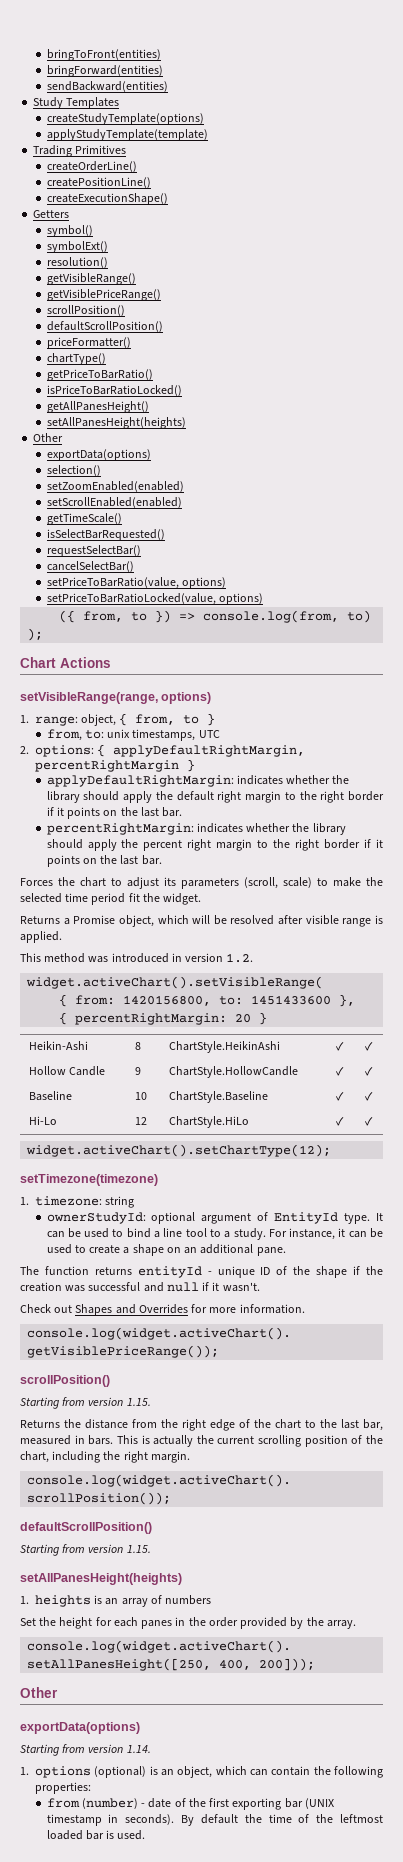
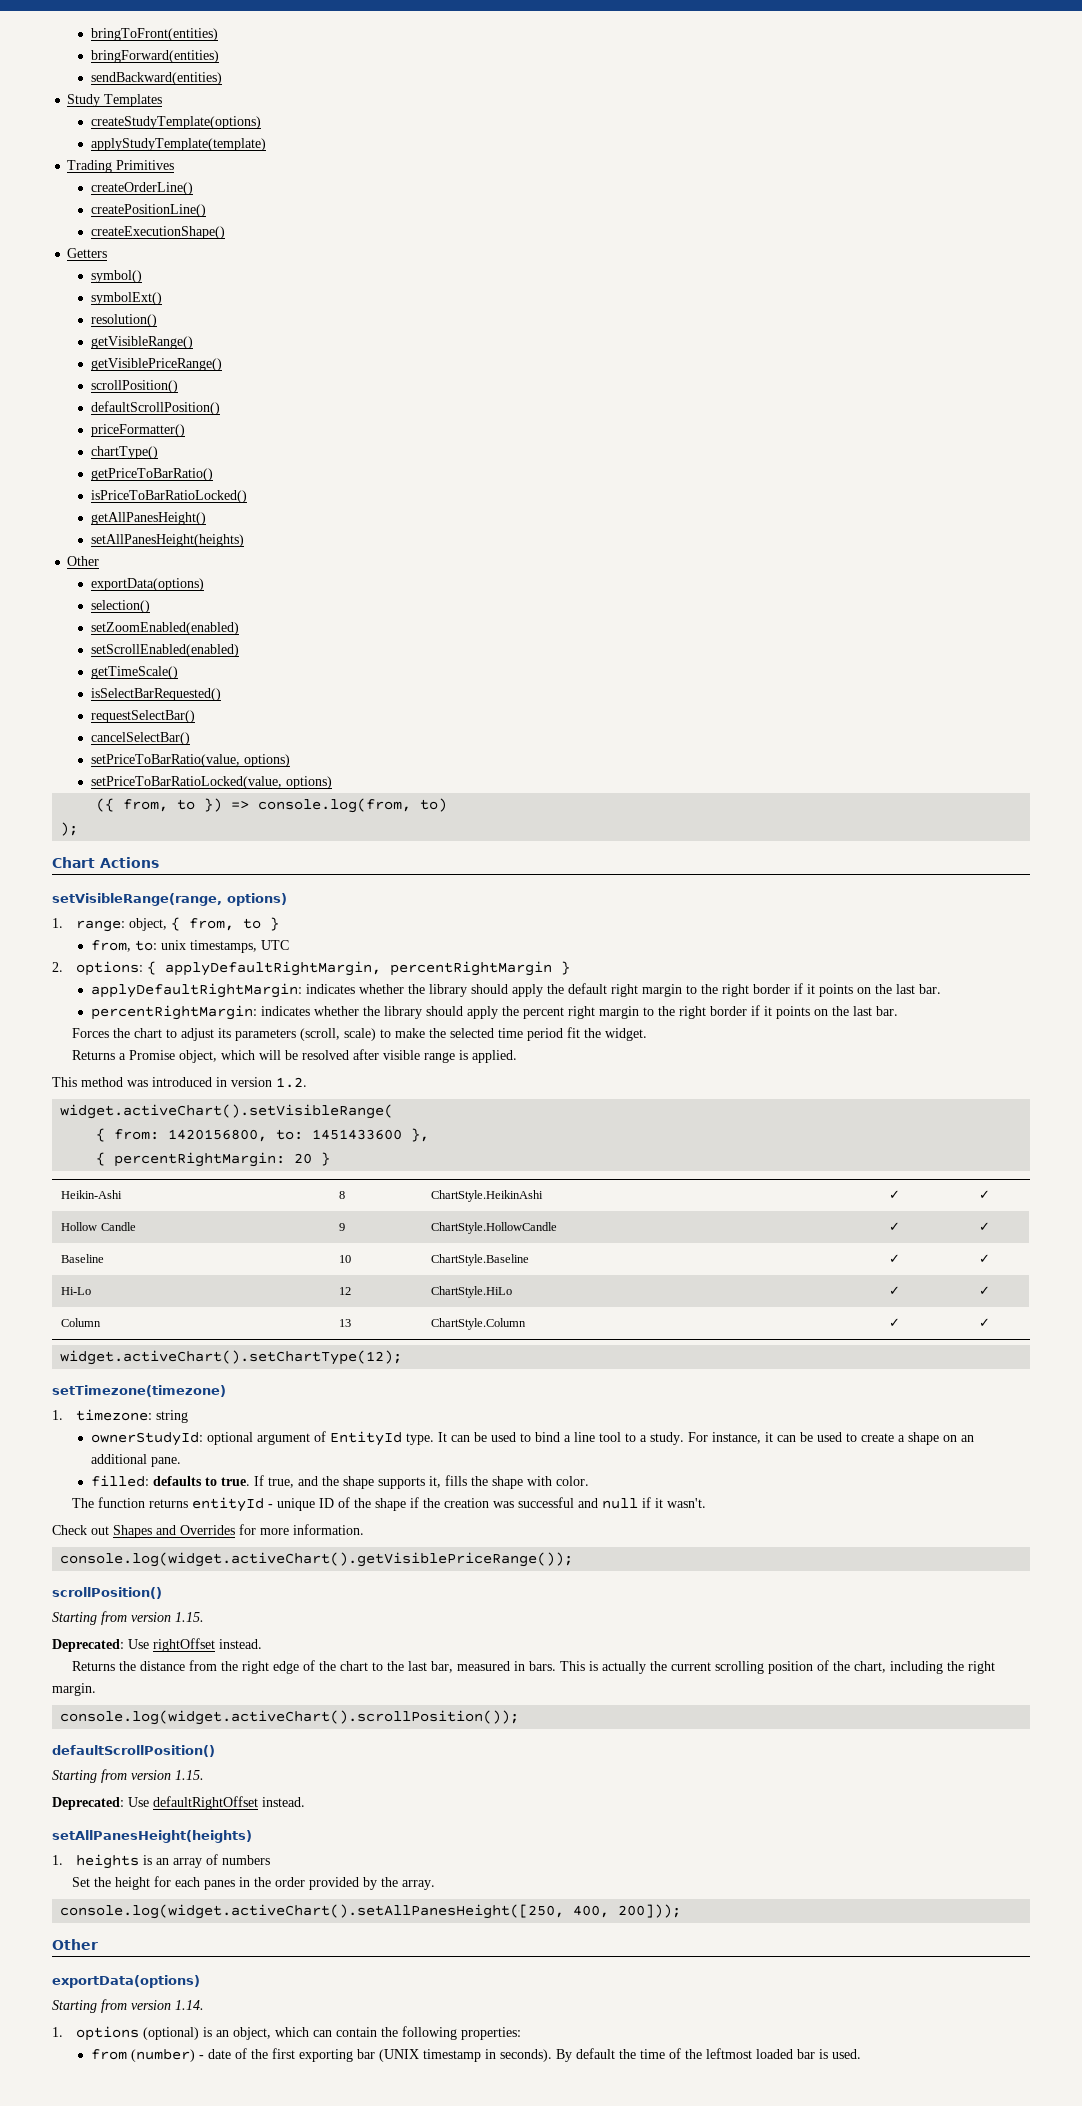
(373, 1121) none -> [61,1318,102,1327] [339,1319,352,1327] [431,1318,527,1330] [889,1318,900,1327] [979,1318,990,1327] // Column | 13 | ChartStyle.Column | ✓ | ✓
(286, 1251) none -> [90,1475,589,1489] // filled: defaults to true. If true, and the shape supports it, fills the shape with color.
(151, 1402) none -> [52,1638,262,1652] // Deprecated: Use rightOffset instead.
(151, 1549) none -> [52,1796,305,1810] // Deprecated: Use defaultRightOffset instead.

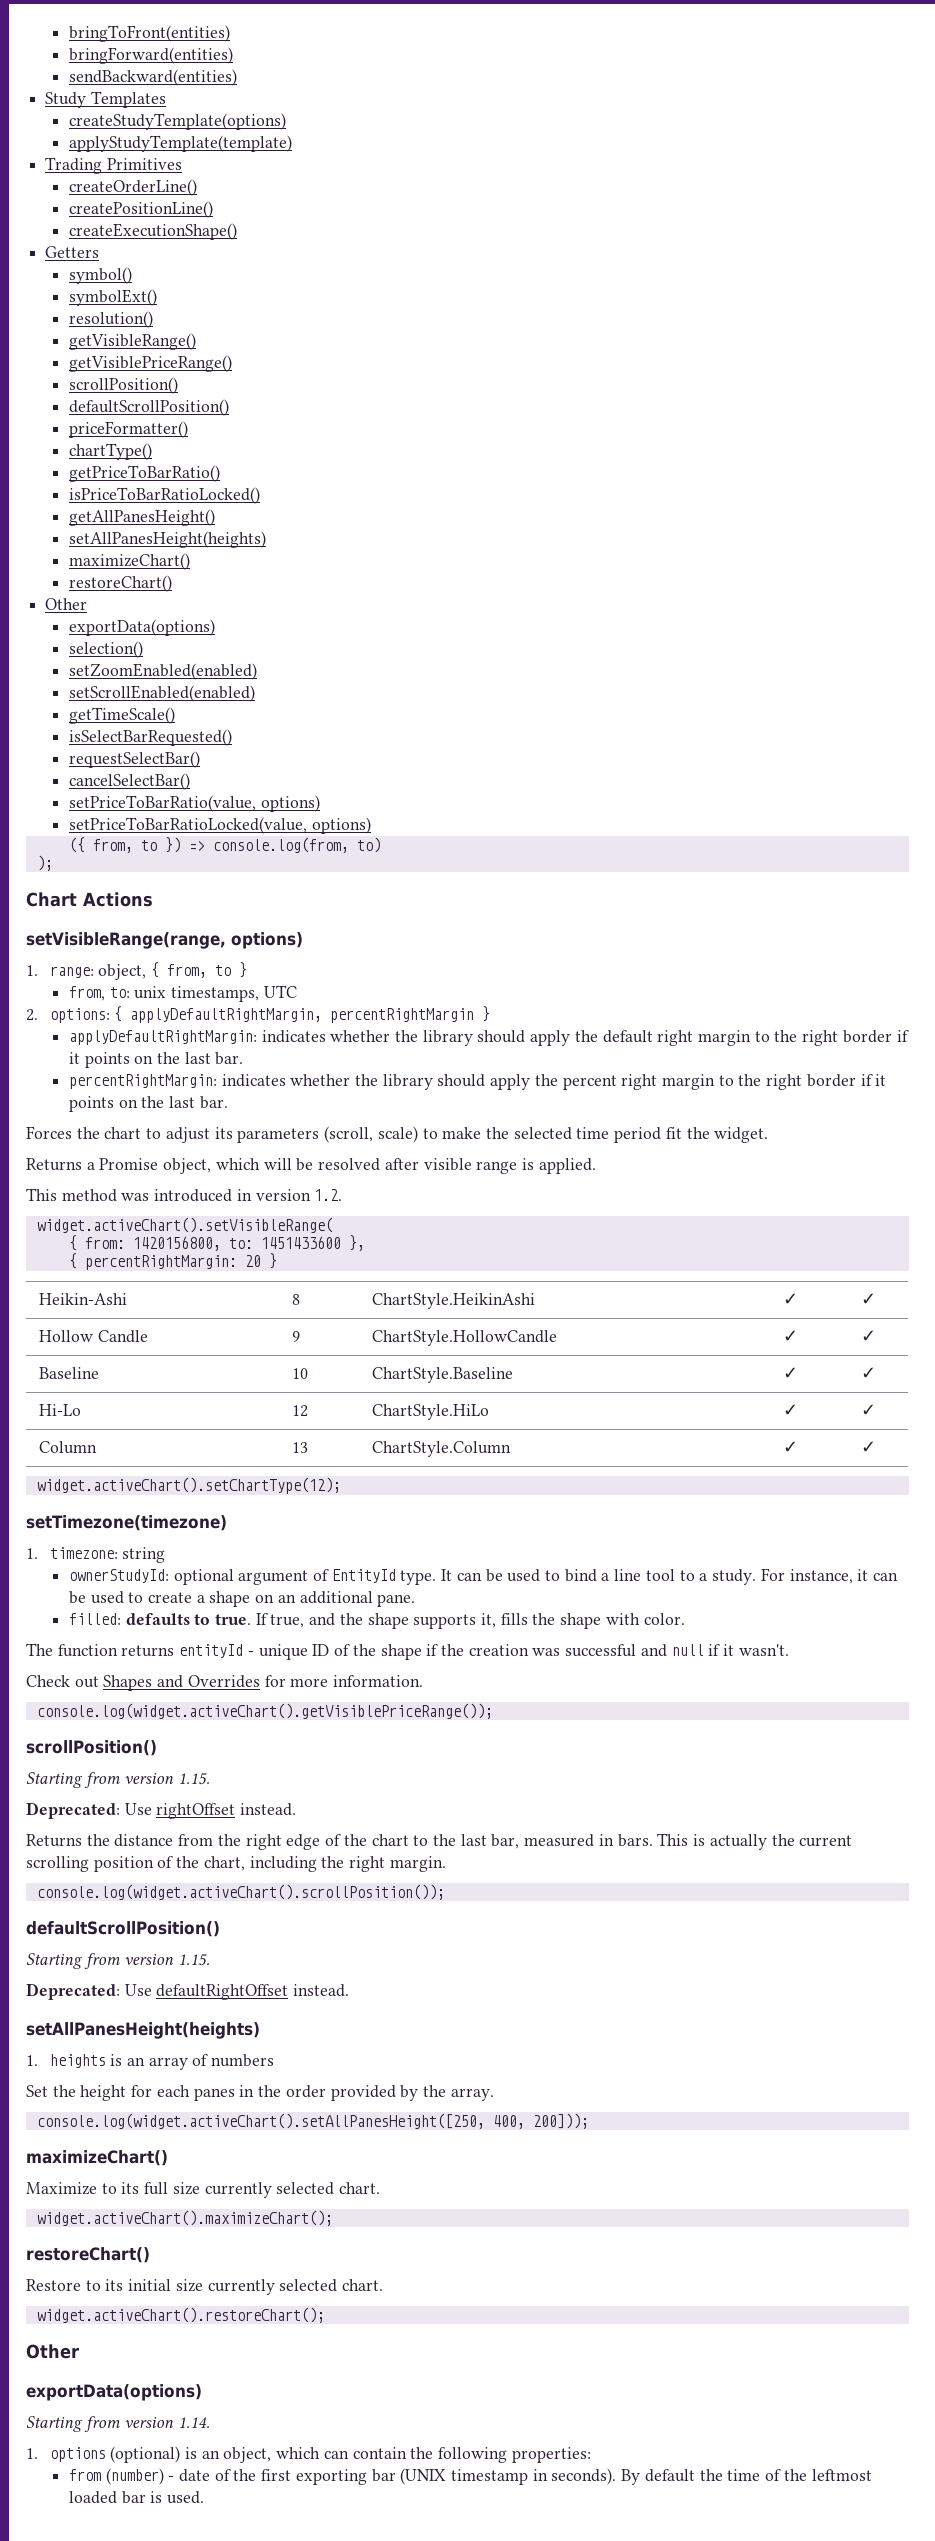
(244, 540) none -> [68,553,190,570] [68,575,172,592] // maximizeChart() // restoreChart()
(682, 1911) none -> [26,2150,168,2166] [26,2182,381,2198] [36,2210,333,2226] [26,2247,150,2263] [26,2279,384,2295] [36,2307,325,2323] // maximizeChart() // Maximize to its full size currently selected chart. // widget.activeChart().maximizeChart(); // restoreChart() // Restore to its initial size currently selected chart. // widget.activeChart().restoreChart();

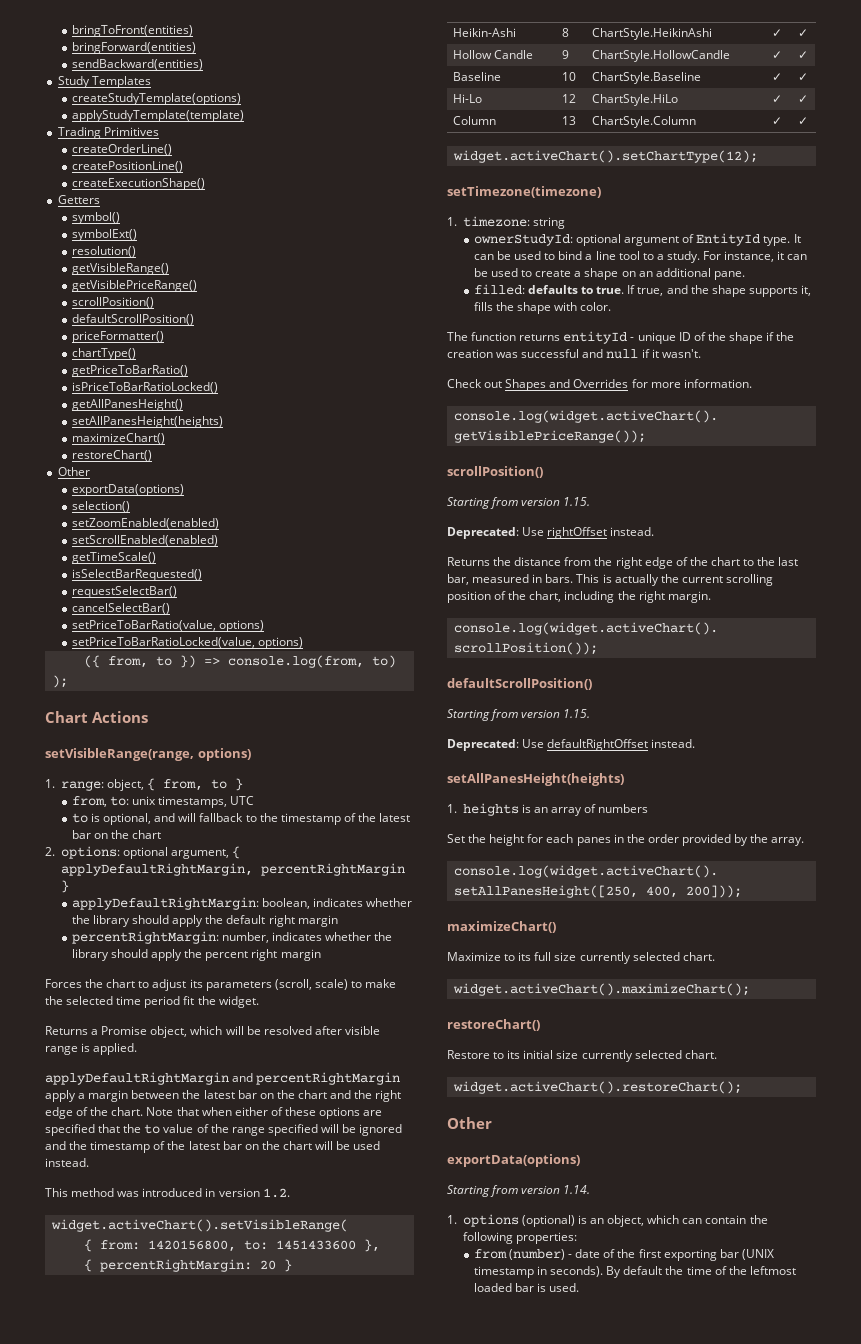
(297, 991) none -> [71,813,411,825] [71,830,162,839] // to is optional, and will fallback to the timestamp of the latest bar on the chart
(110, 1015) none -> [122,847,229,859] optional argument,
(257, 1037) none -> [261,898,310,909] boolean,
[754,1030,909,1046] [68,1052,244,1068] [68,1074,217,1089] to the right border if it points on the last bar. // percentRightMargin: -> [71,931,269,944] // percentRightMargin: number,
[718,1074,887,1090] [68,1096,228,1112] to the right border if it points on the last bar. -> (321, 955) none
(596, 1166) none -> [45,1072,401,1085] [45,1090,402,1102] [45,1107,383,1119] [45,1124,403,1136] [45,1141,381,1153] [45,1158,89,1167] // applyDefaultRightMargin and percentRightMargin apply a margin between the latest bar on the chart and the right edge of the chart. Note that when either of these options are specified that the to value of the range specified will be ignored and the timestamp of the latest bar on the chart will be used instead.

